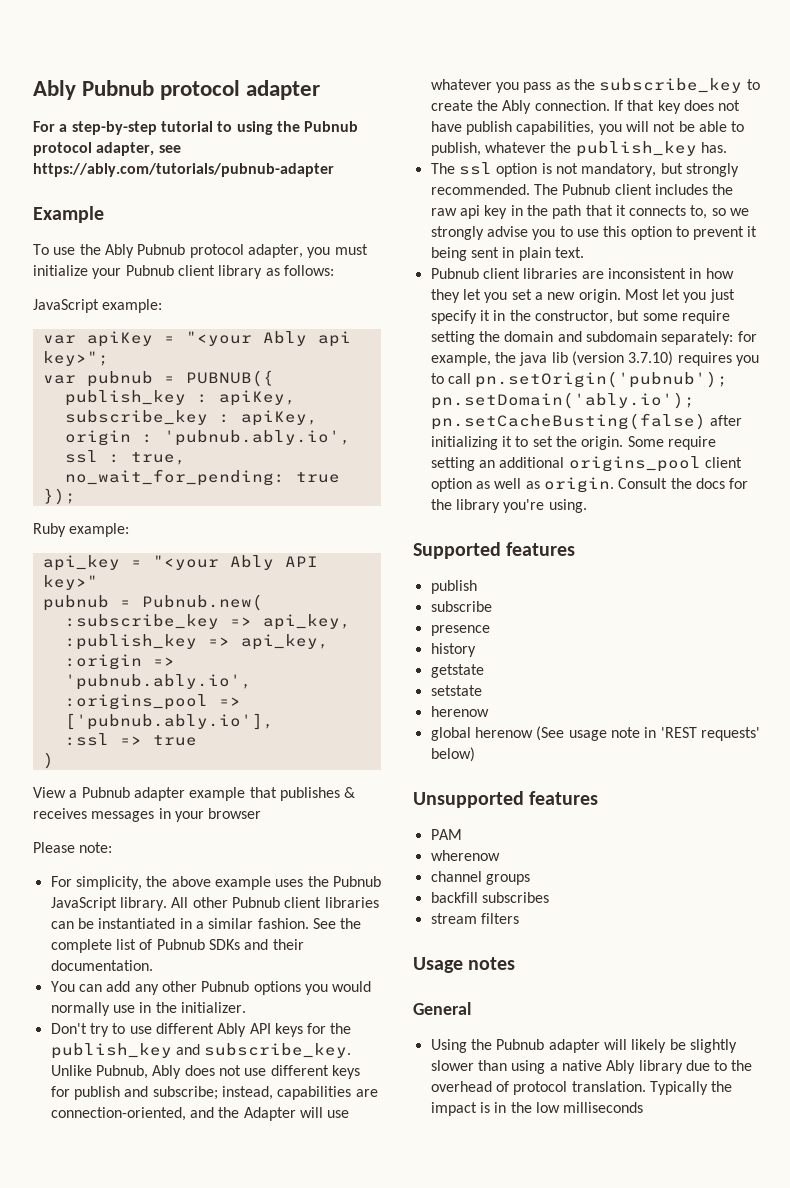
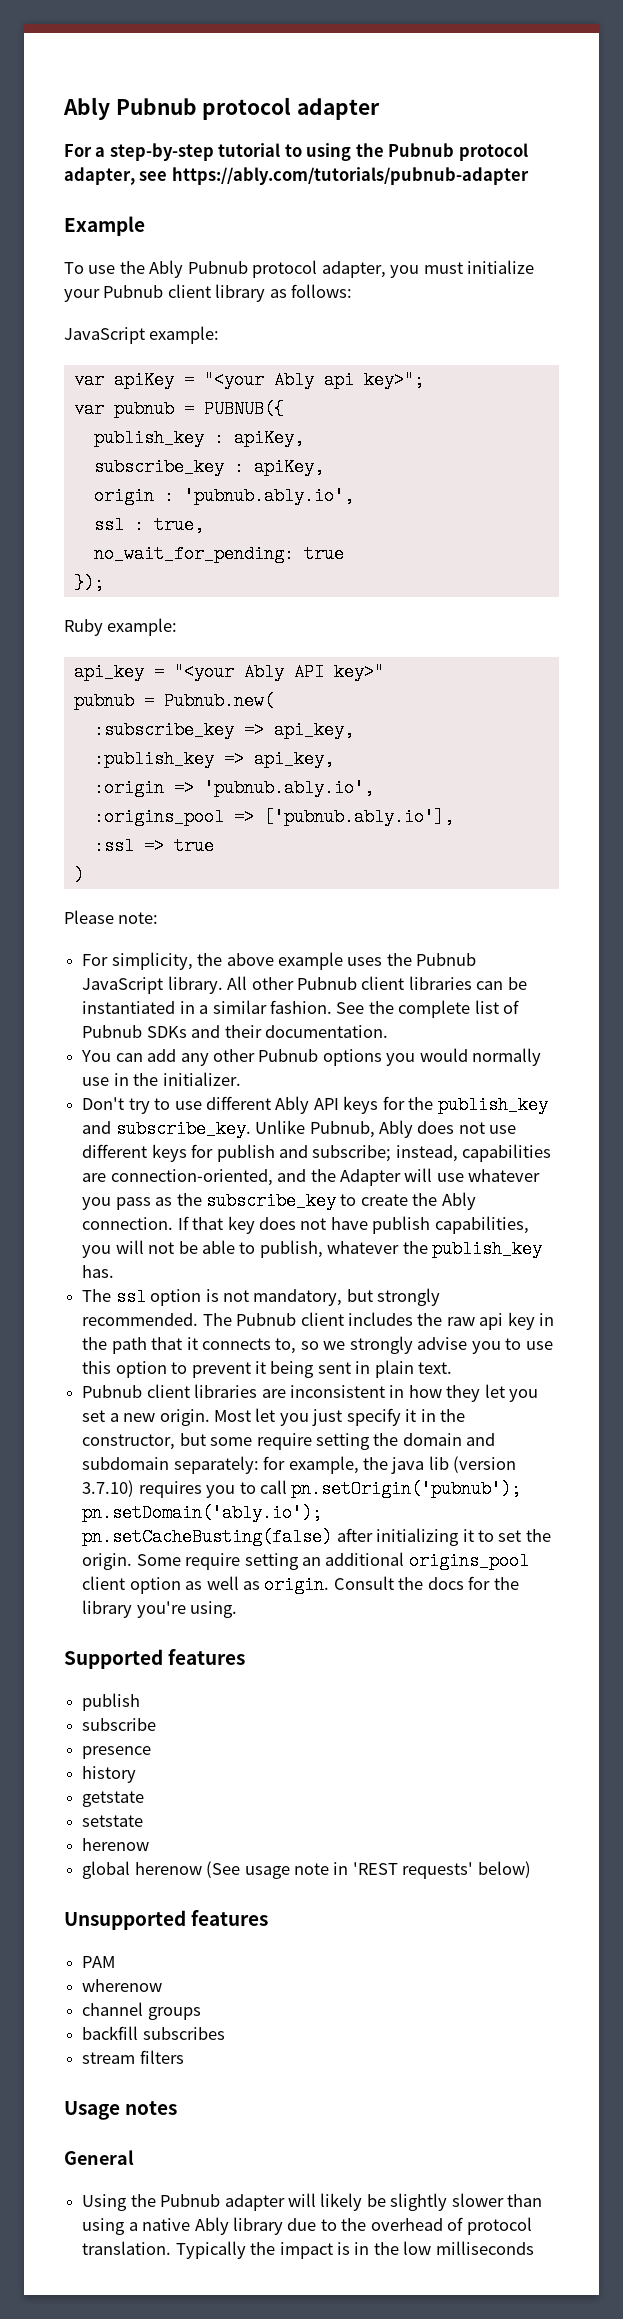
[33,787,356,801] [33,808,262,822] // View a Pubnub adapter example that publishes & receives messages in your browser -> (84, 875) none

